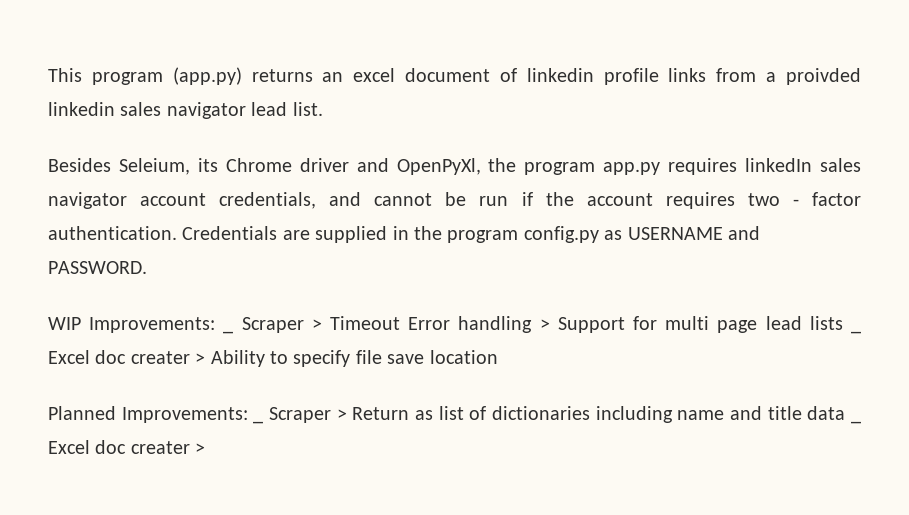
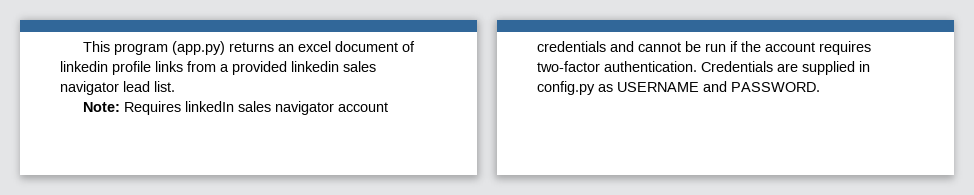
[786,68,861,85] proivded -> [232,61,287,75] provided
[48,158,738,175] Besides Seleium, its Chrome driver and OpenPyXl, the program app.py requires -> [83,101,182,115] Note: Requires
[219,192,317,209] credentials, -> [537,41,606,52] credentials
[747,192,862,206] two - factor -> [537,61,600,72] two-factor
[413,226,519,243] the program -> (870, 66) none
[48,316,843,334] [851,330,862,334] [48,350,498,367] [48,406,846,424] [850,420,861,424] [48,440,206,454] // WIP Improvements: _ Scraper > Timeout Error handling > Support for multi page lead lists _ Excel doc creater > Ability to specify file save location // Planned Improvements: _ Scraper > Return as list of dictionaries including name and title data _ Excel doc creater > -> (820, 87) none

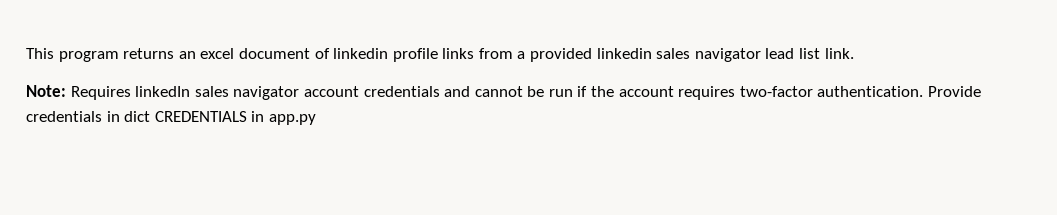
[172,41,226,55] (app.py) -> (119, 56) none
[154,81,175,92] list. -> [799,48,854,59] list link.
[701,61,870,75] [537,81,820,95] Credentials are supplied in config.py as USERNAME and PASSWORD. -> [928,86,982,97] [26,111,316,125] Provide credentials in dict CREDENTIALS in app.py

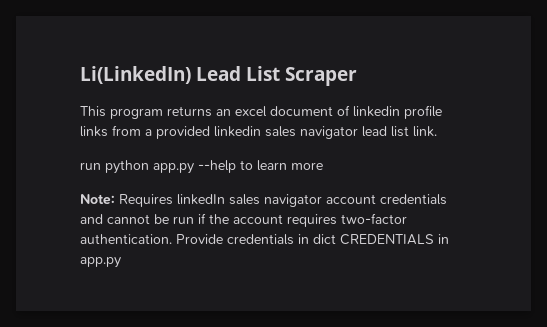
(26, 53) none -> [80,66,358,86] Li(LinkedIn) Lead List Scraper //
(854, 53) none -> [80,160,323,174] // run python app.py --help to learn more

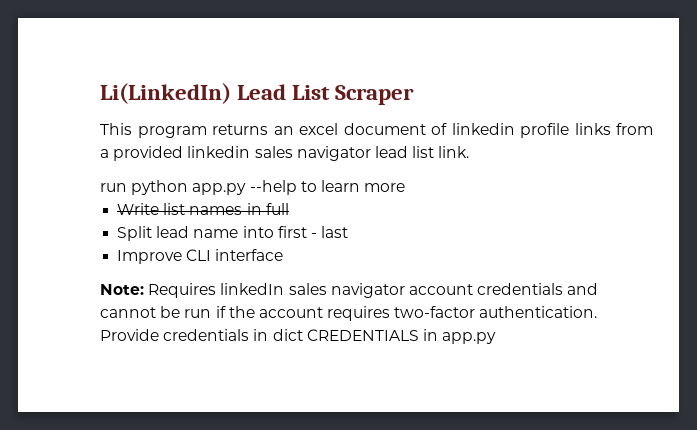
(323, 166) none -> [117,203,289,215] [117,226,349,241] [117,249,284,264] // Write list names in full // Split lead name into first - last // Improve CLI interface

